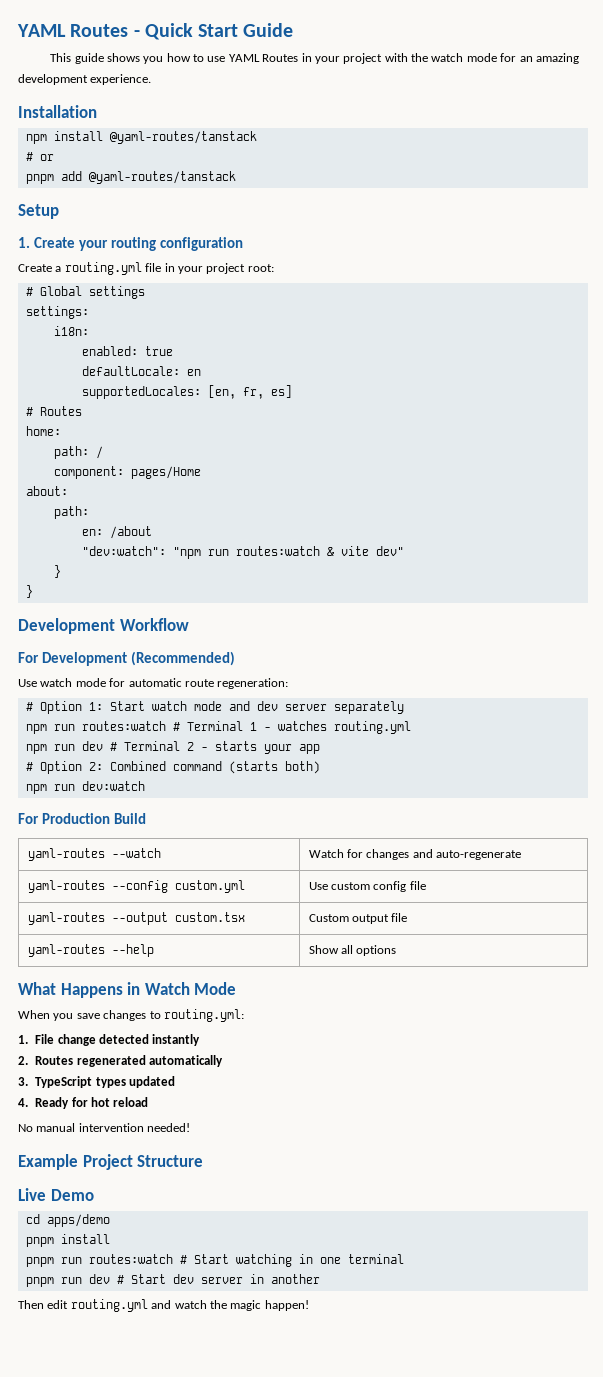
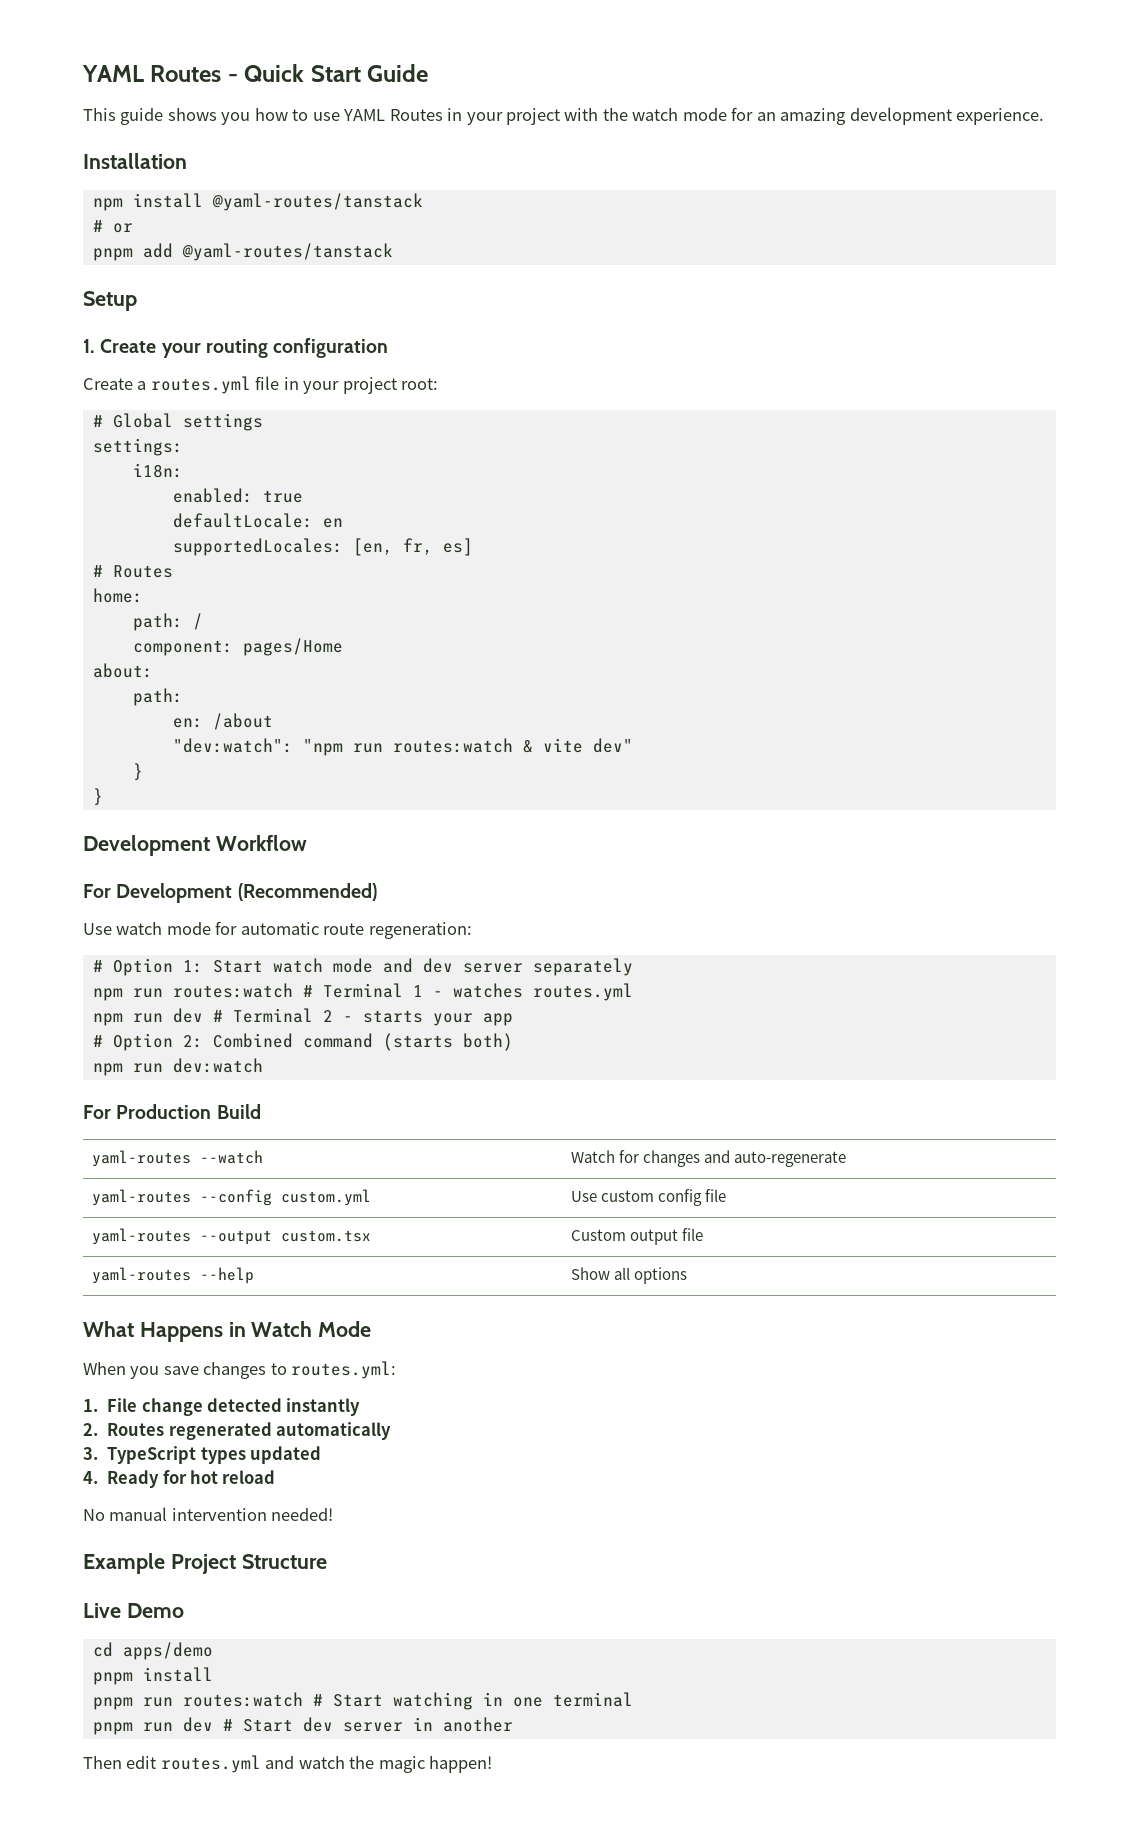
[64,262,142,275] routing.yml -> [150,376,251,394] routes.yml
[333,721,411,734] routing.yml -> [532,983,633,1001] routes.yml
[163,1009,244,1022] routing.yml: -> [291,1361,397,1379] routes.yml:
[70,1299,148,1312] routing.yml -> [160,1755,261,1773] routes.yml

